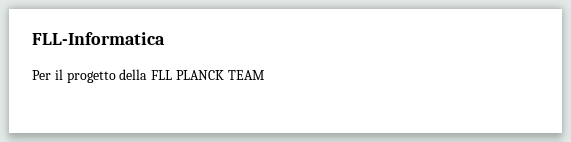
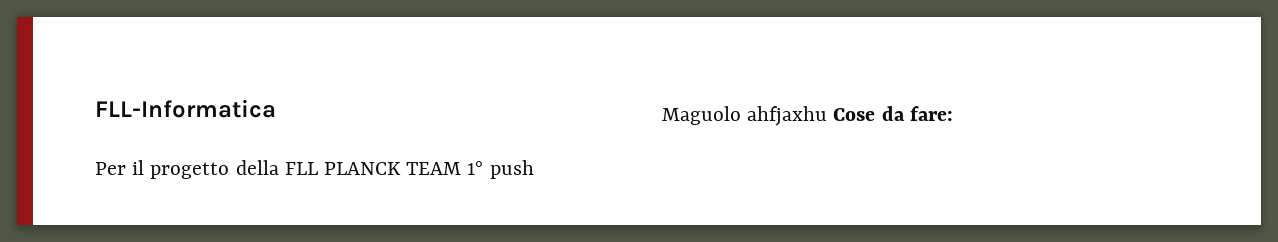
(265, 75) none -> [467,160,534,179] [662,106,953,126] 1° push Maguolo ahfjaxhu Cose da fare:

